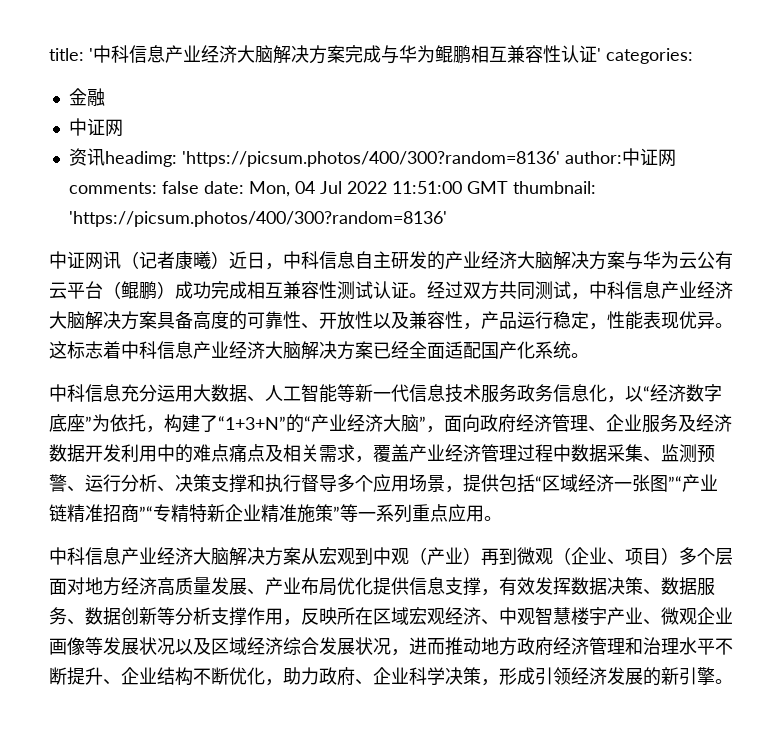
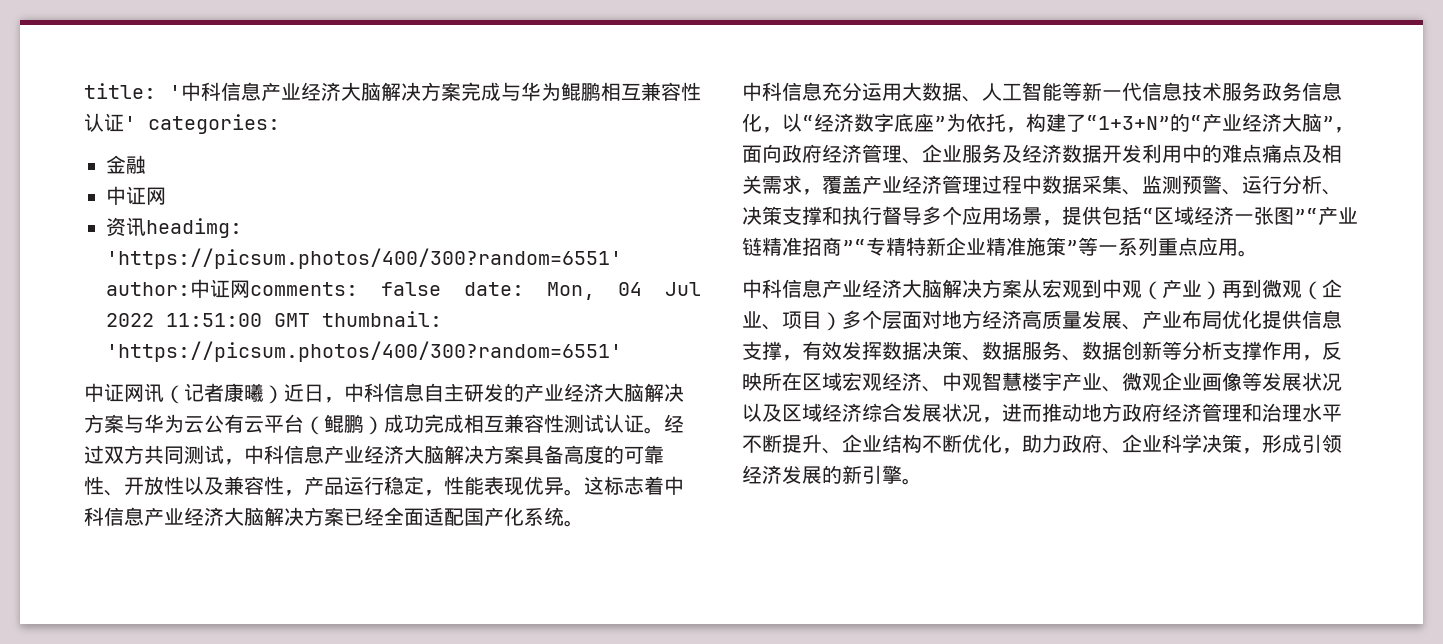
[181,151,560,167] 'https://picsum.photos/400/300?random=8136' -> [106,248,622,269] 'https://picsum.photos/400/300?random=6551'
[68,211,447,227] 'https://picsum.photos/400/300?random=8136' -> [106,341,622,362] 'https://picsum.photos/400/300?random=6551'

